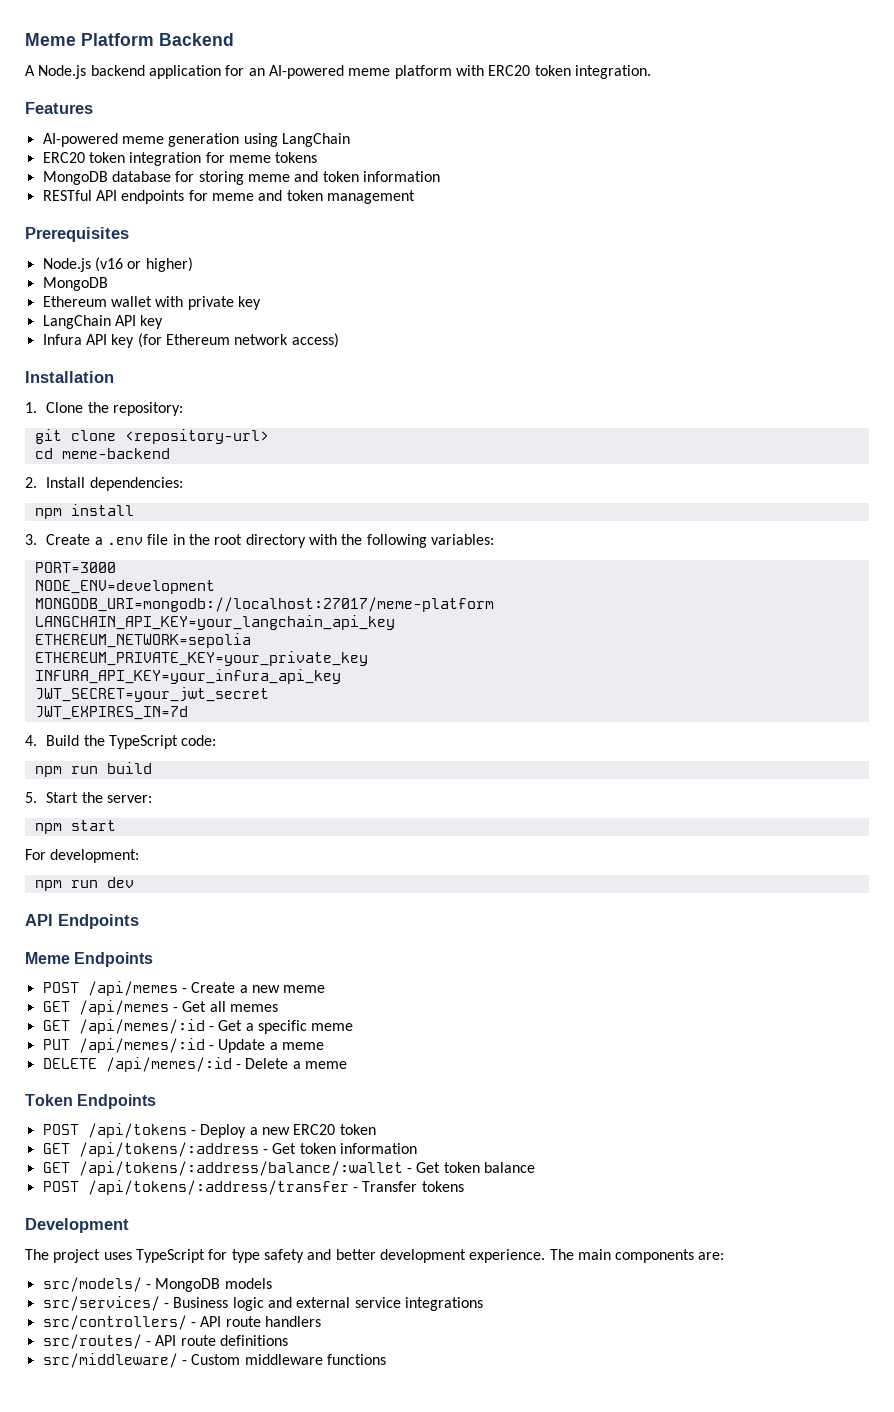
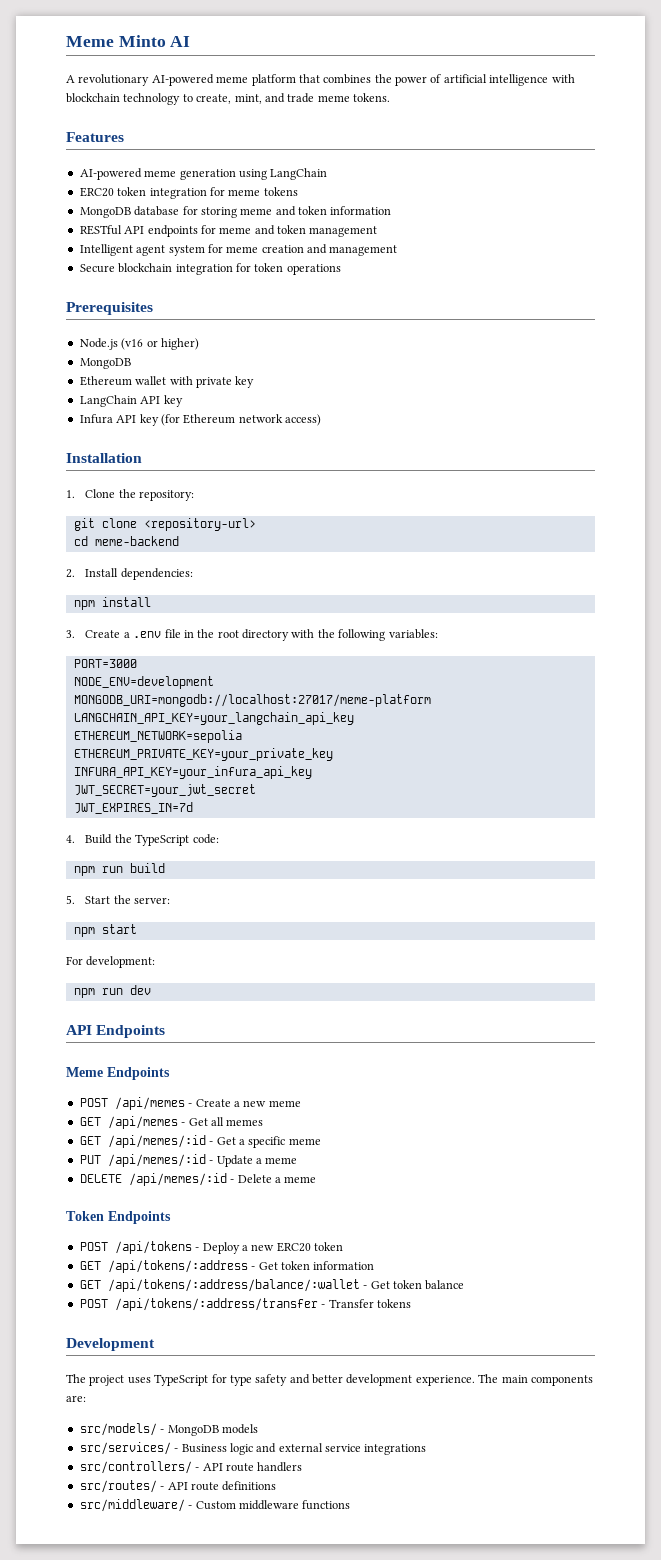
[25,33,234,46] Meme Platform Backend -> [66,35,191,47] Meme Minto AI
[38,65,651,79] Node.js backend application for an AI-powered meme platform with ERC20 token integration. -> [78,74,575,86] [66,93,390,105] revolutionary AI-powered meme platform that combines the power of artificial intelligence with blockchain technology to create, mint, and trade meme tokens.
(415, 197) none -> [79,244,398,256] [79,263,341,275] // Intelligent agent system for meme creation and management // Secure blockchain integration for token operations

